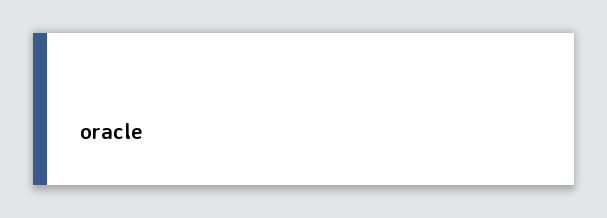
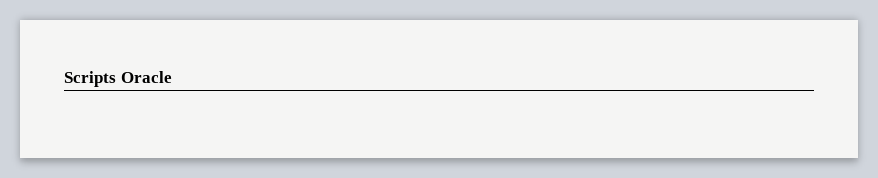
[80,123,143,139] oracle -> [64,71,172,87] Scripts Oracle

